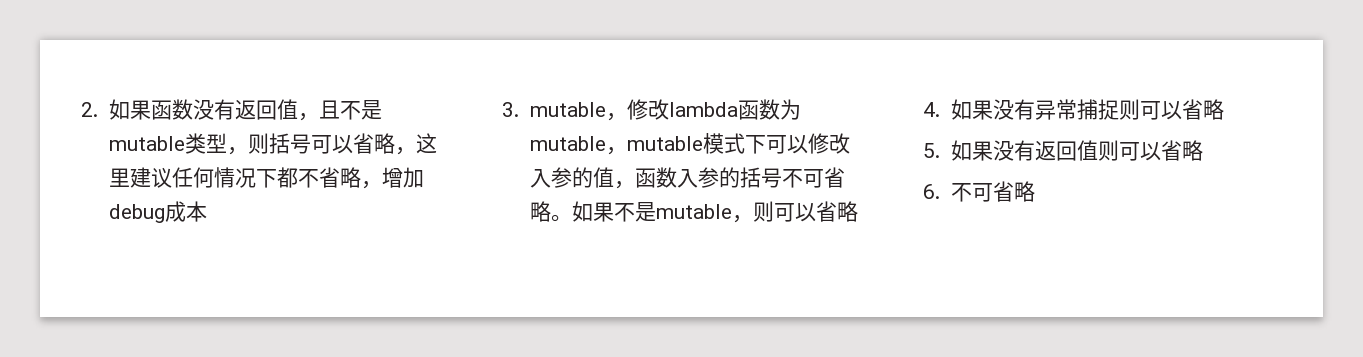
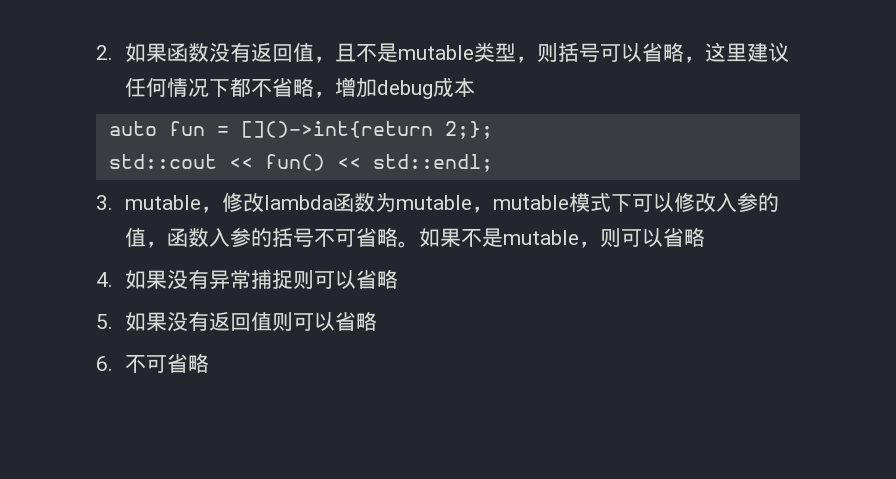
(207, 211) none -> [108,121,493,139] [108,154,493,172] // auto fun = []()->int{return 2;}; // std::cout << fun() << std::endl;

